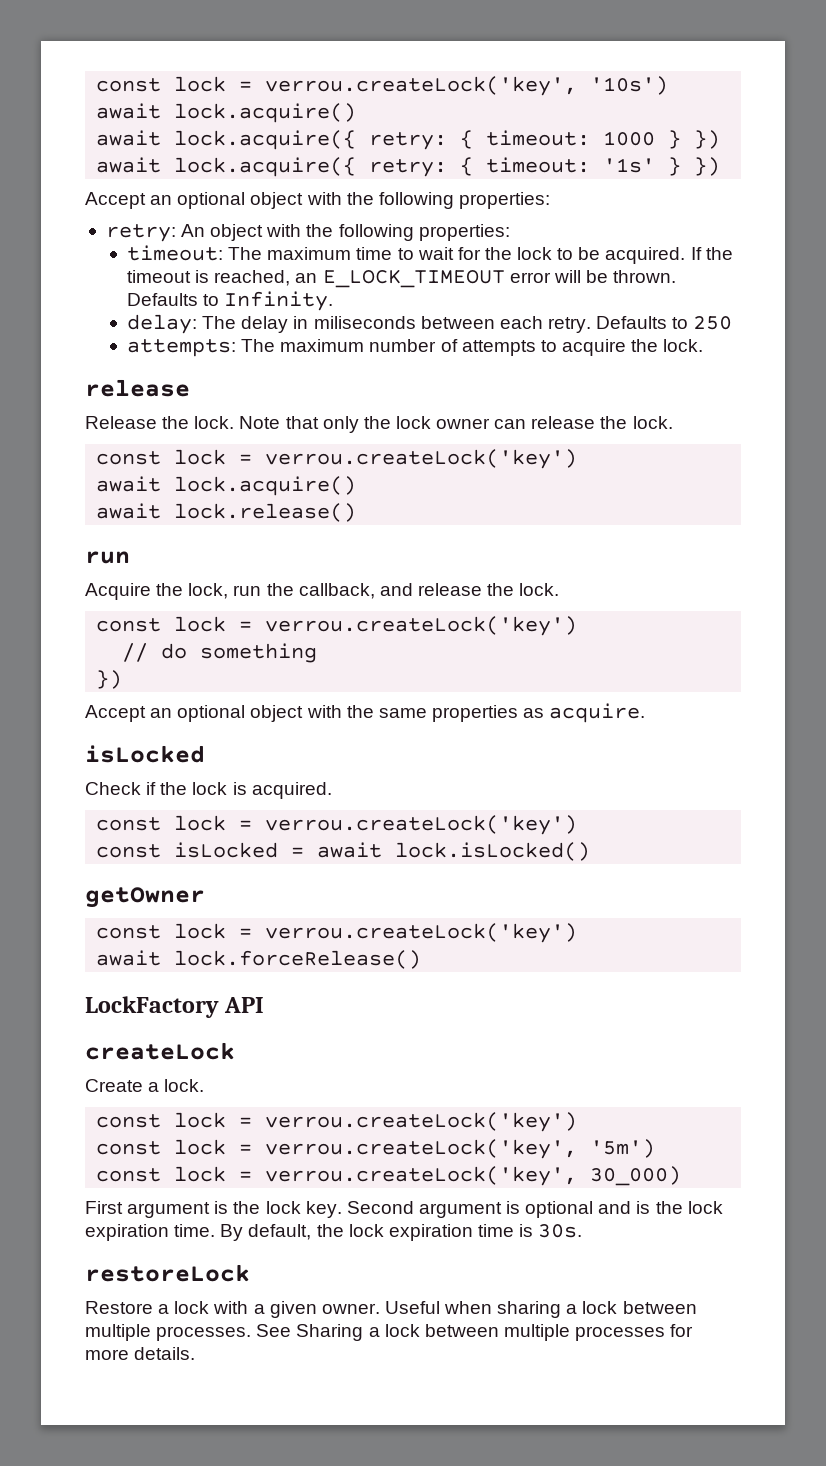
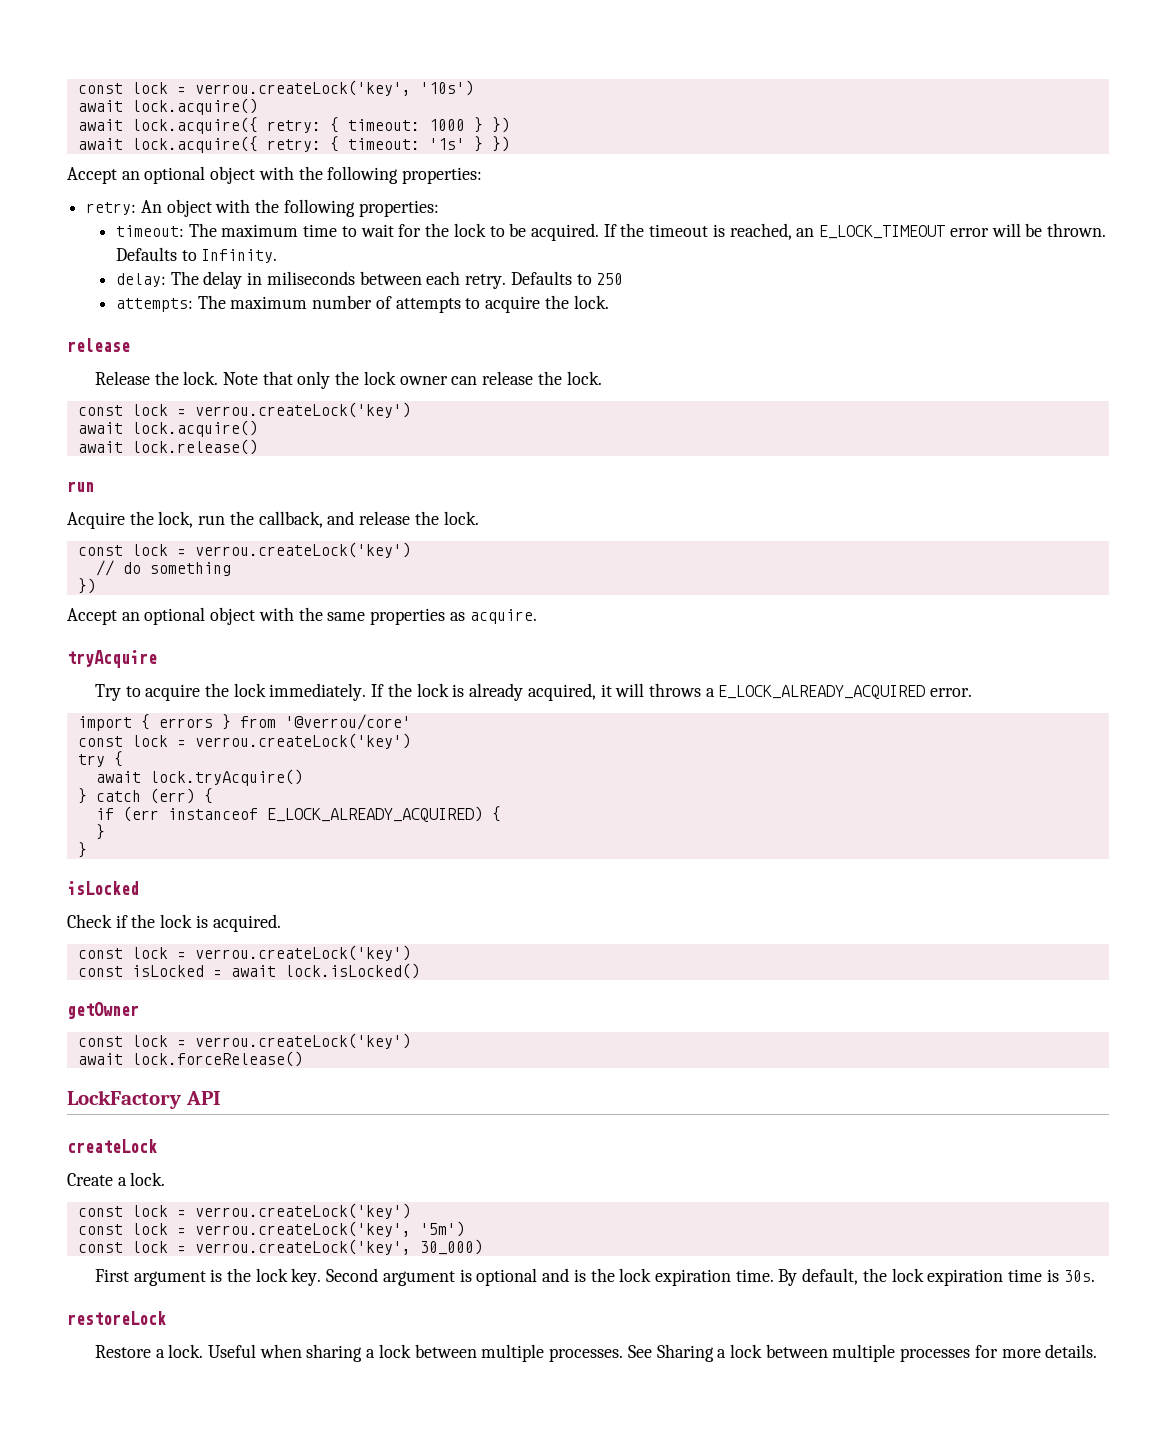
(646, 713) none -> [67,650,157,668] [94,683,973,701] [77,714,411,731] [77,733,411,749] [77,751,123,767] [95,769,303,786] [77,788,213,804] [95,806,501,822] [95,824,105,840] [77,842,87,858] // tryAcquire // Try to acquire the lock immediately. If the lock is already acquired, it will throws a E_LOCK_ALREADY_ACQUIRED error. // import { errors } from '@verrou/core' // const lock = verrou.createLock('key') // try { // await lock.tryAcquire() // } catch (err) { // if (err instanceof E_LOCK_ALREADY_ACQUIRED) { // } // }
[174,1301,380,1318] lock with a given owner. -> [168,1344,204,1358] lock.

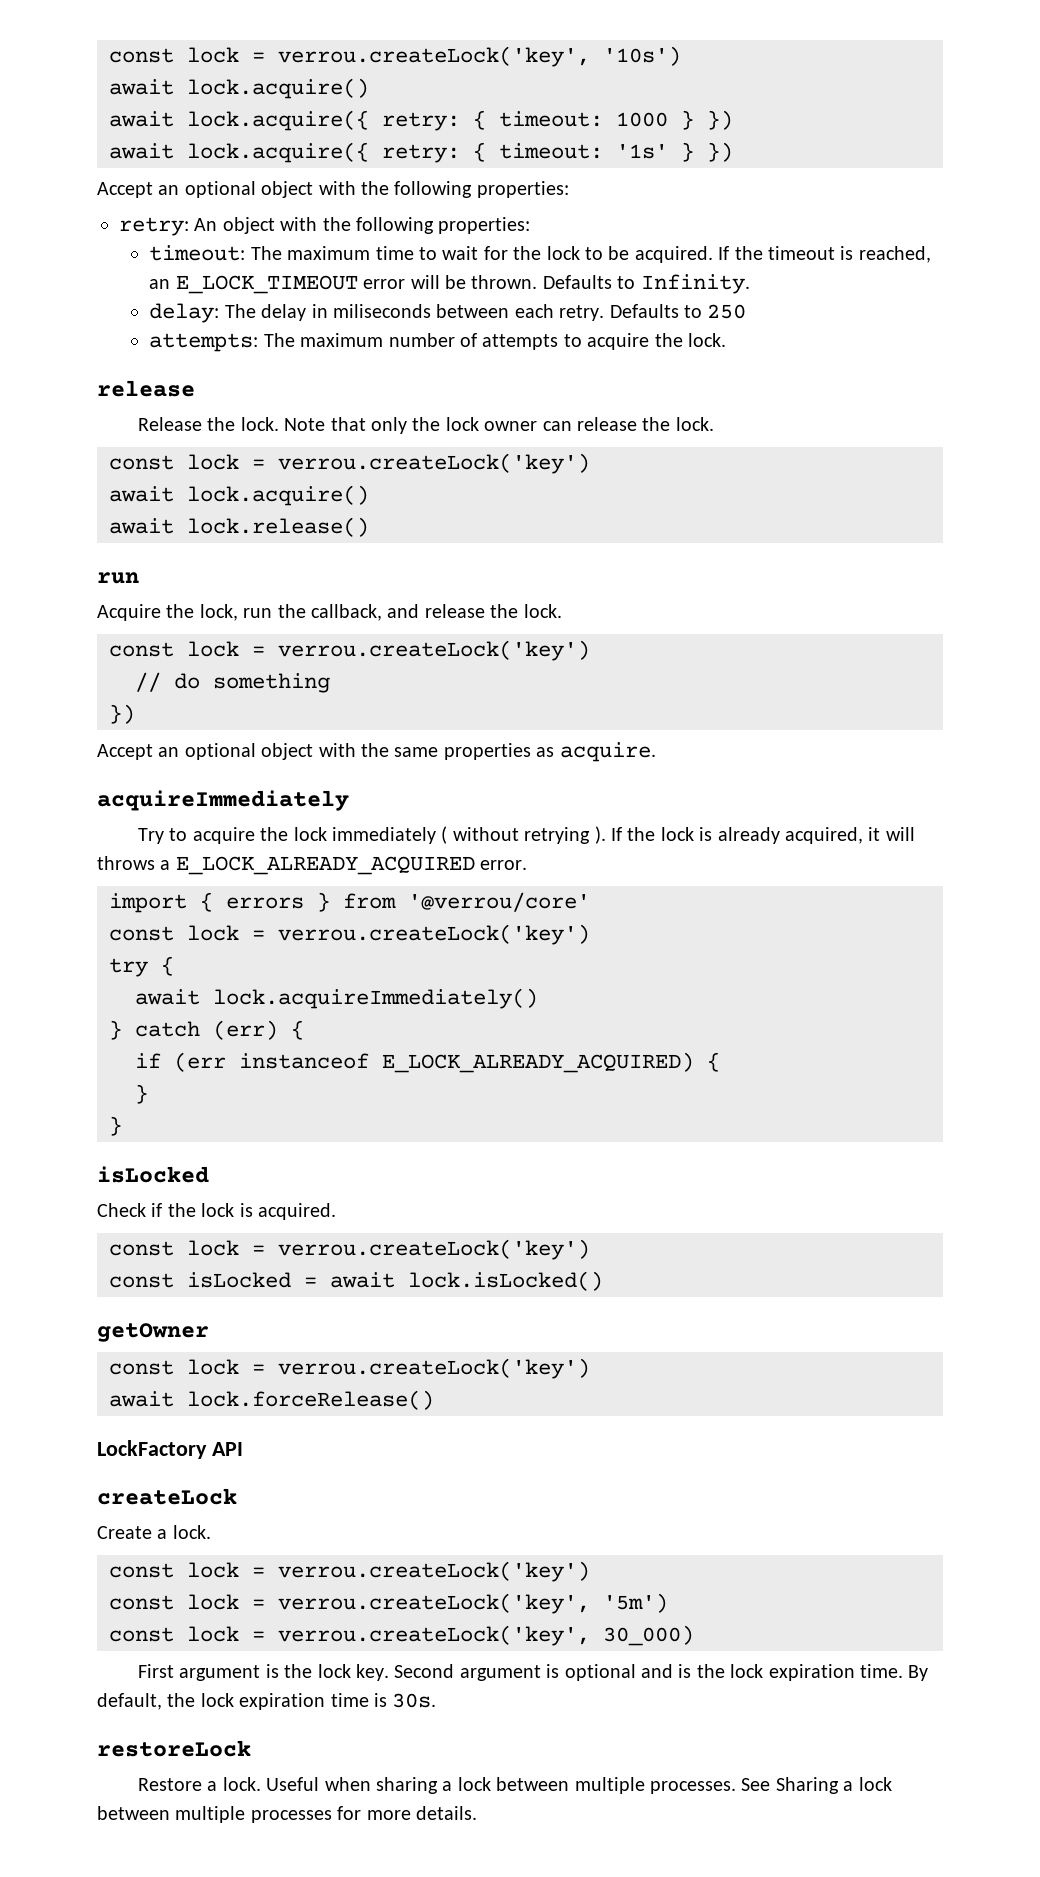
[67,650,157,668] tryAcquire -> [97,790,349,811] acquireImmediately
[269,683,367,701] immediately. -> [331,826,606,844] immediately ( without retrying ).
[149,769,303,786] lock.tryAcquire() -> [213,988,538,1009] lock.acquireImmediately()

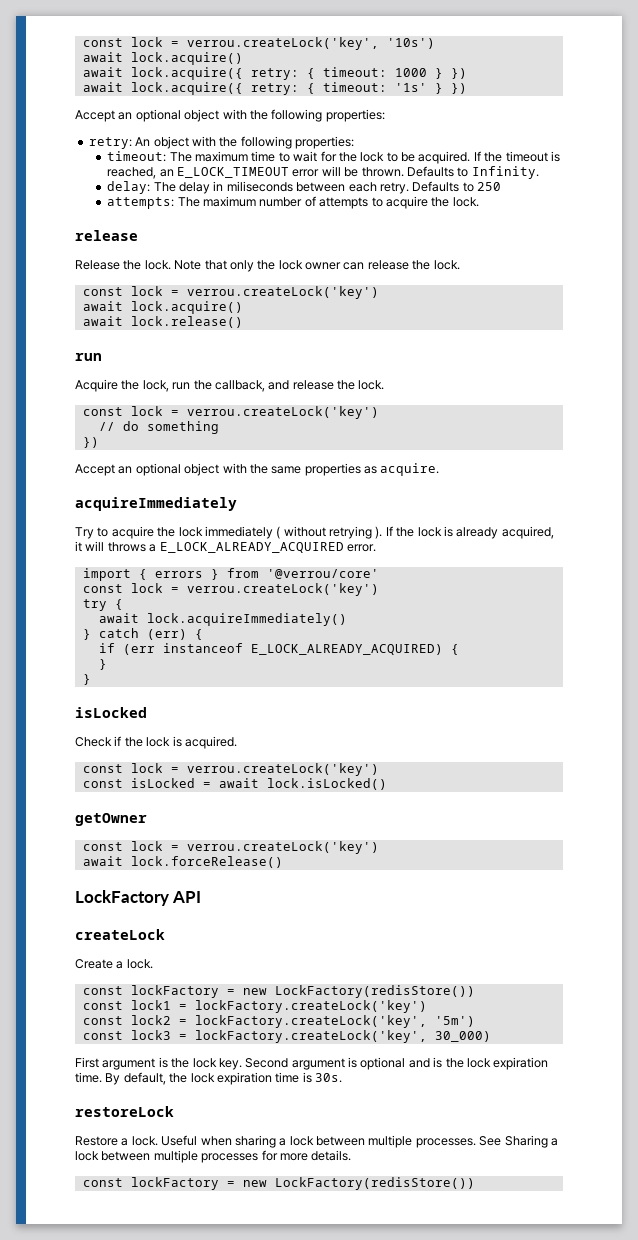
[187,1561,590,1582] [109,1593,590,1614] lock = verrou.createLock('key') // const lock = verrou.createLock('key', -> [130,985,475,998] [82,1000,427,1013] [82,1015,427,1028] lockFactory = new LockFactory(redisStore()) // const lock1 = lockFactory.createLock('key') // const lock2 = lockFactory.createLock('key',
[187,1625,590,1646] lock = verrou.createLock('key', -> [130,1030,427,1043] lock3 = lockFactory.createLock('key',
(477, 1813) none -> [82,1177,475,1190] // const lockFactory = new LockFactory(redisStore())

